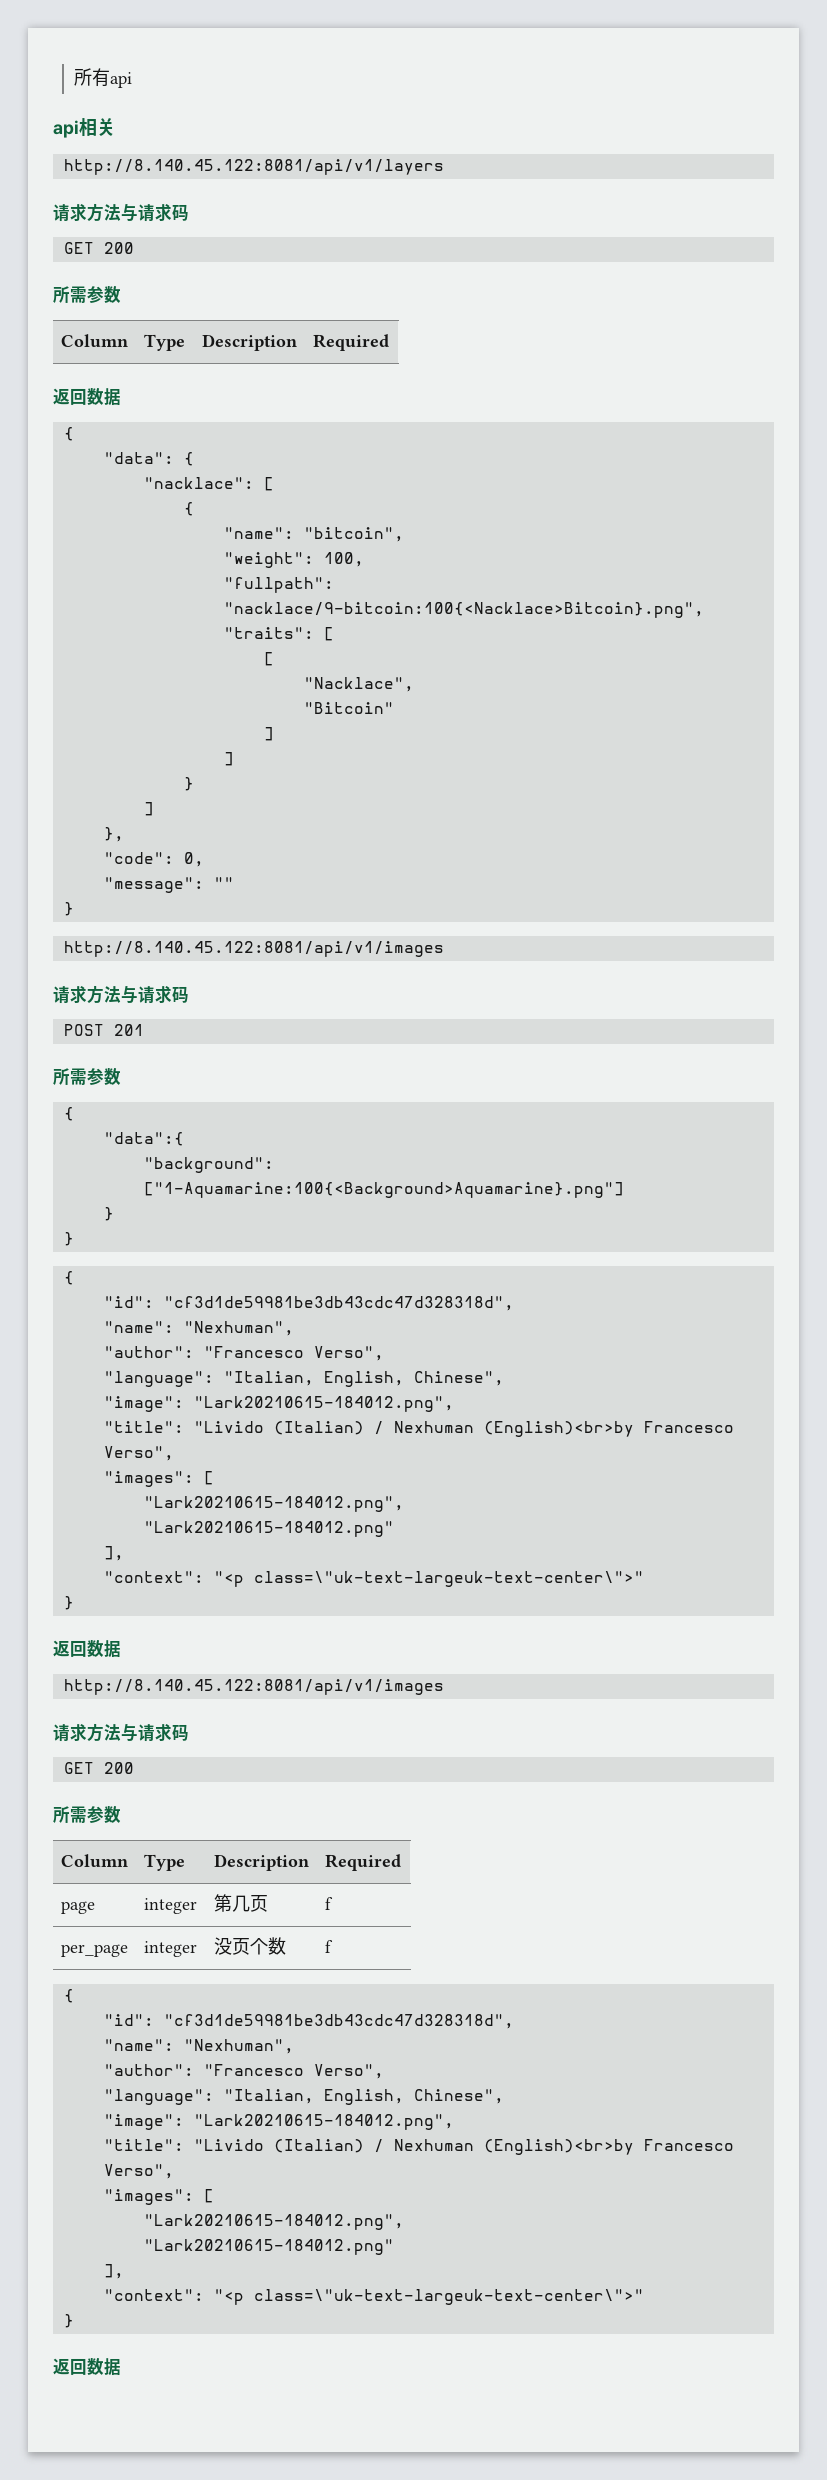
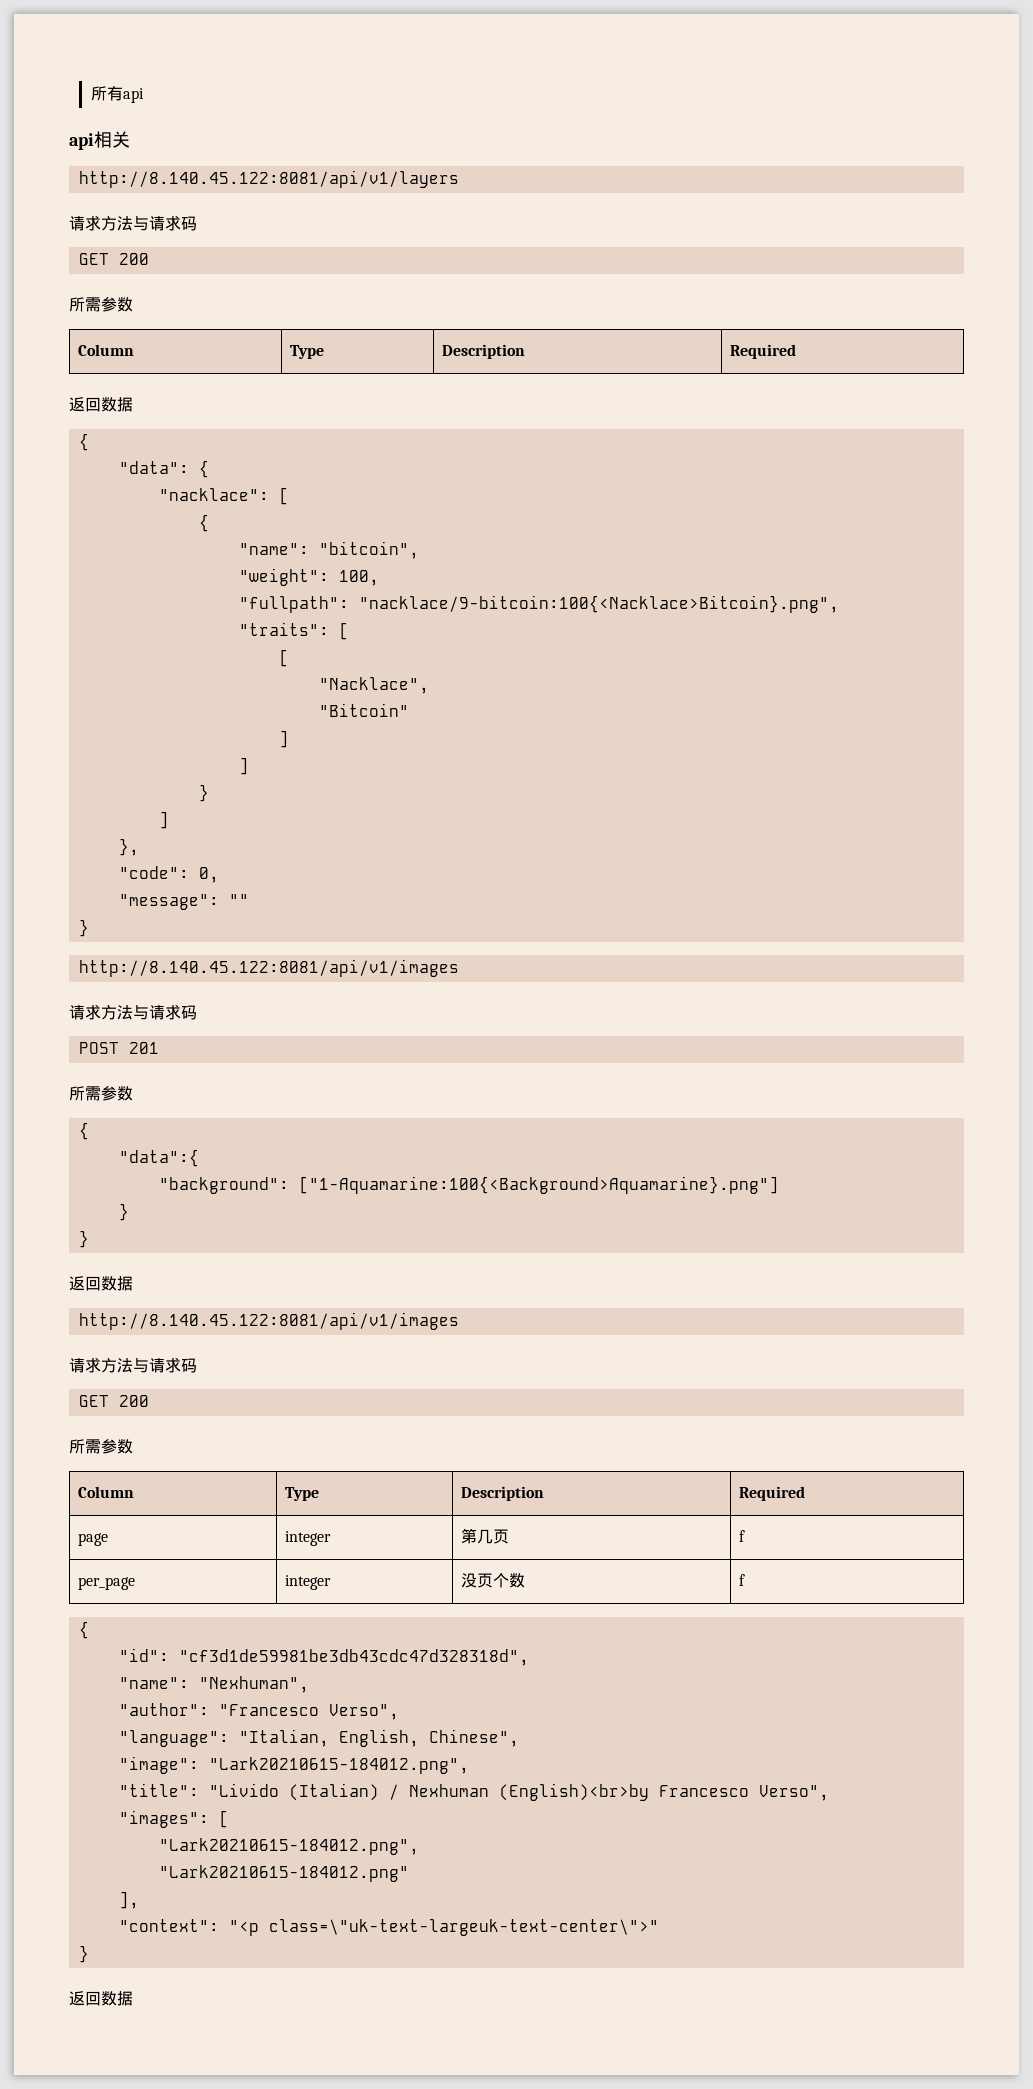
[63,1271,74,1285] [103,1296,514,1311] [103,1321,294,1336] [103,1346,384,1361] [103,1371,504,1387] [103,1396,454,1412] [103,1421,734,1437] [103,1446,174,1461] [103,1471,214,1487] [143,1496,404,1512] [143,1521,394,1537] [103,1546,124,1561] [103,1571,644,1587] [63,1596,74,1610] // { // "id": "cf3d1de59981be3db43cdc47d328318d", // "name": "Nexhuman", // "author": "Francesco Verso", // "language": "Italian, English, Chinese", // "image": "Lark20210615-184012.png", // "title": "Livido (Italian) / Nexhuman (English)<br>by Francesco Verso", // "images": [ // "Lark20210615-184012.png", // "Lark20210615-184012.png" // ], // "context": "<p class=\"uk-text-largeuk-text-center\">" // } -> (89, 1239) none

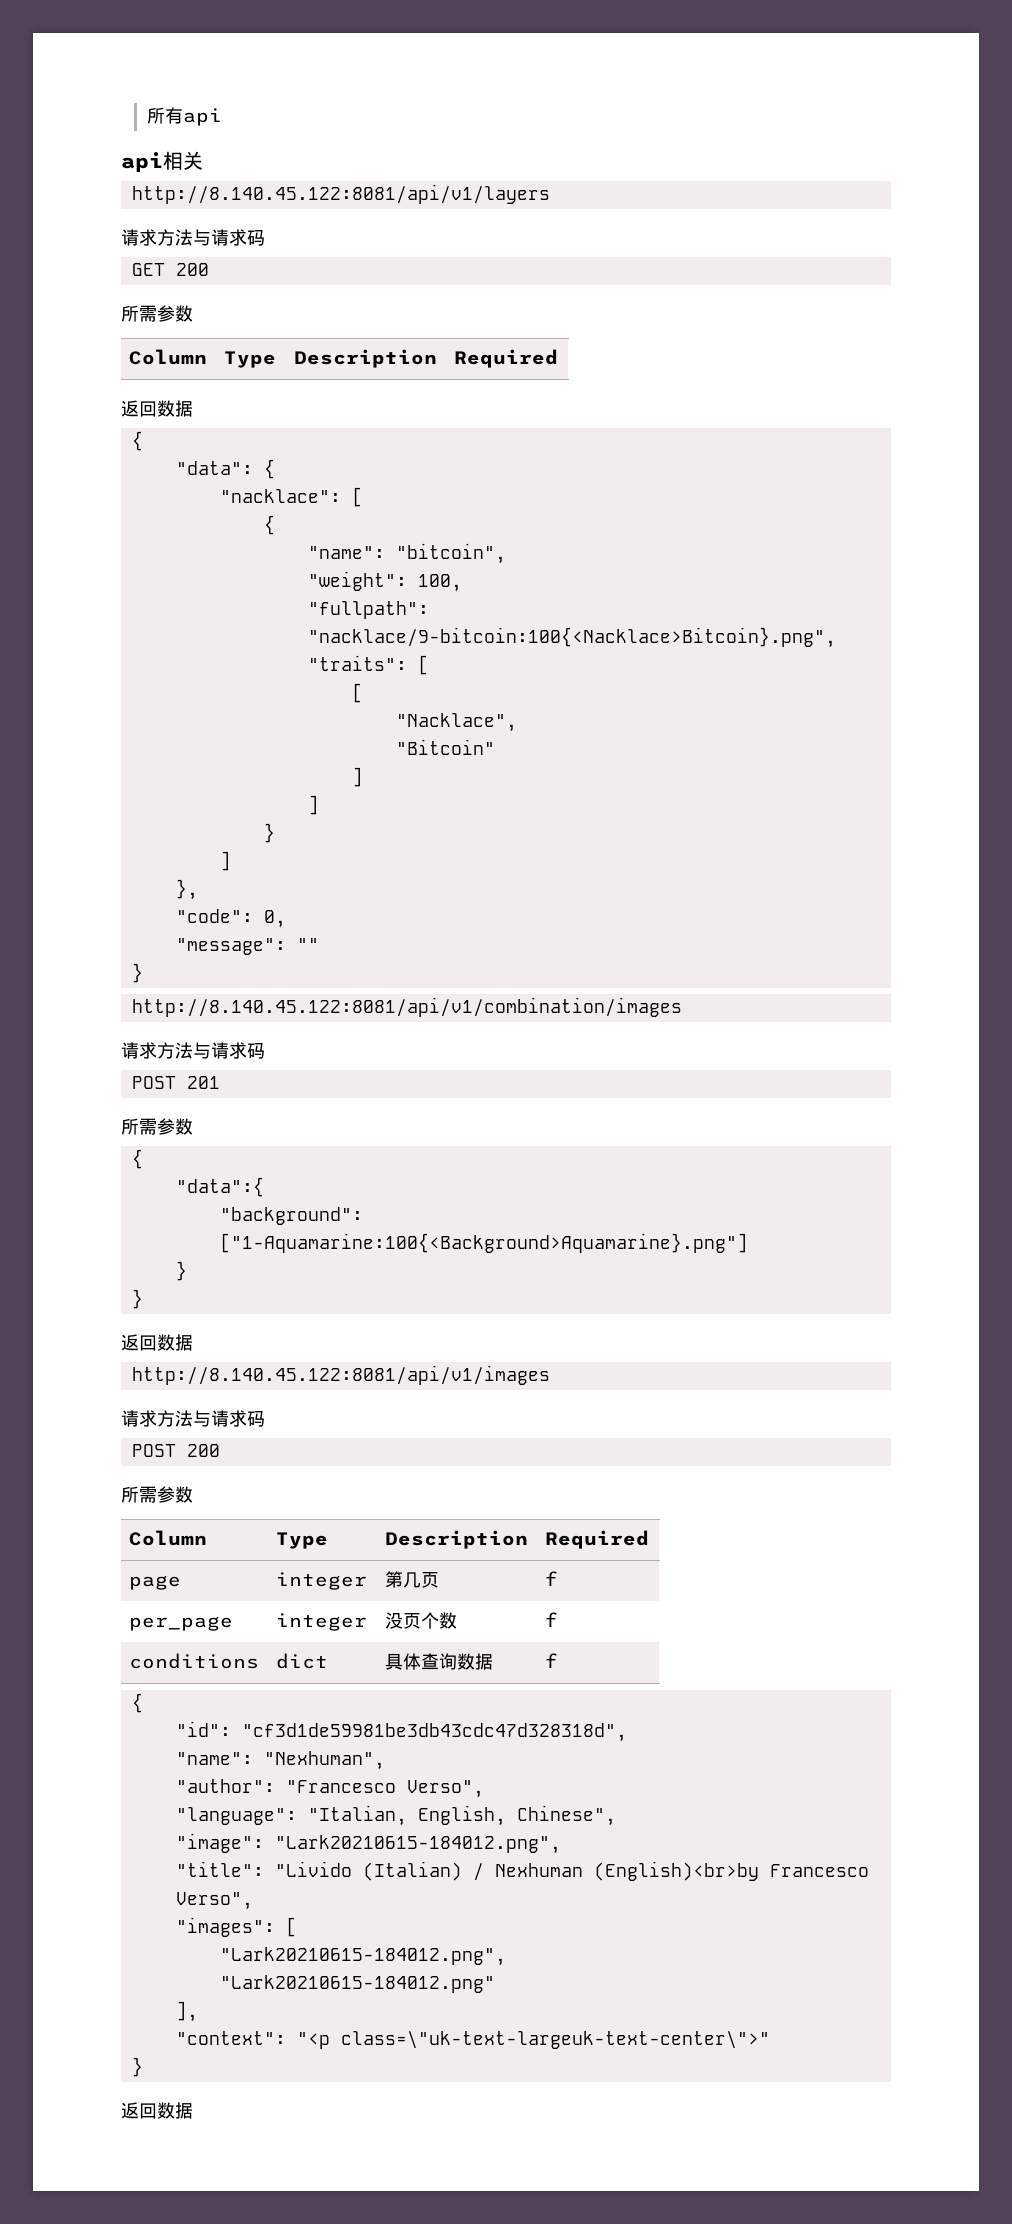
[78,959,459,977] http://8.140.45.122:8081/api/v1/images -> [131,997,682,1017] http://8.140.45.122:8081/api/v1/combination/images
[78,1395,109,1407] GET -> [131,1444,176,1457] POST
(746, 1580) none -> [129,1653,260,1669] [276,1653,329,1669] [385,1653,494,1670] [545,1653,559,1668] // conditions | dict | 具体查询数据 | f

